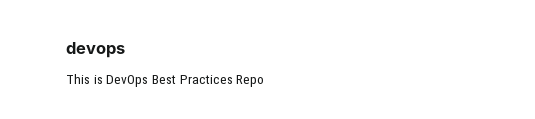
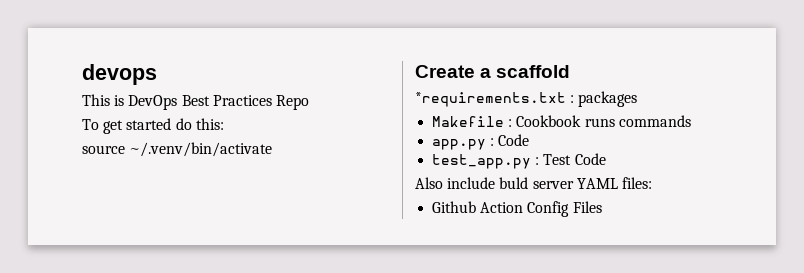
(265, 81) none -> [82,118,224,134] [82,142,273,157] [415,65,571,78] [415,91,638,107] [432,115,691,127] [432,134,530,150] [432,153,606,169] [415,177,652,189] [432,201,602,217] // To get started do this: // source ~/.venv/bin/activate // Create a scaffold // *requirements.txt : packages // Makefile : Cookbook runs commands // app.py : Code // test_app.py : Test Code // Also include buld server YAML files: // Github Action Config Files

